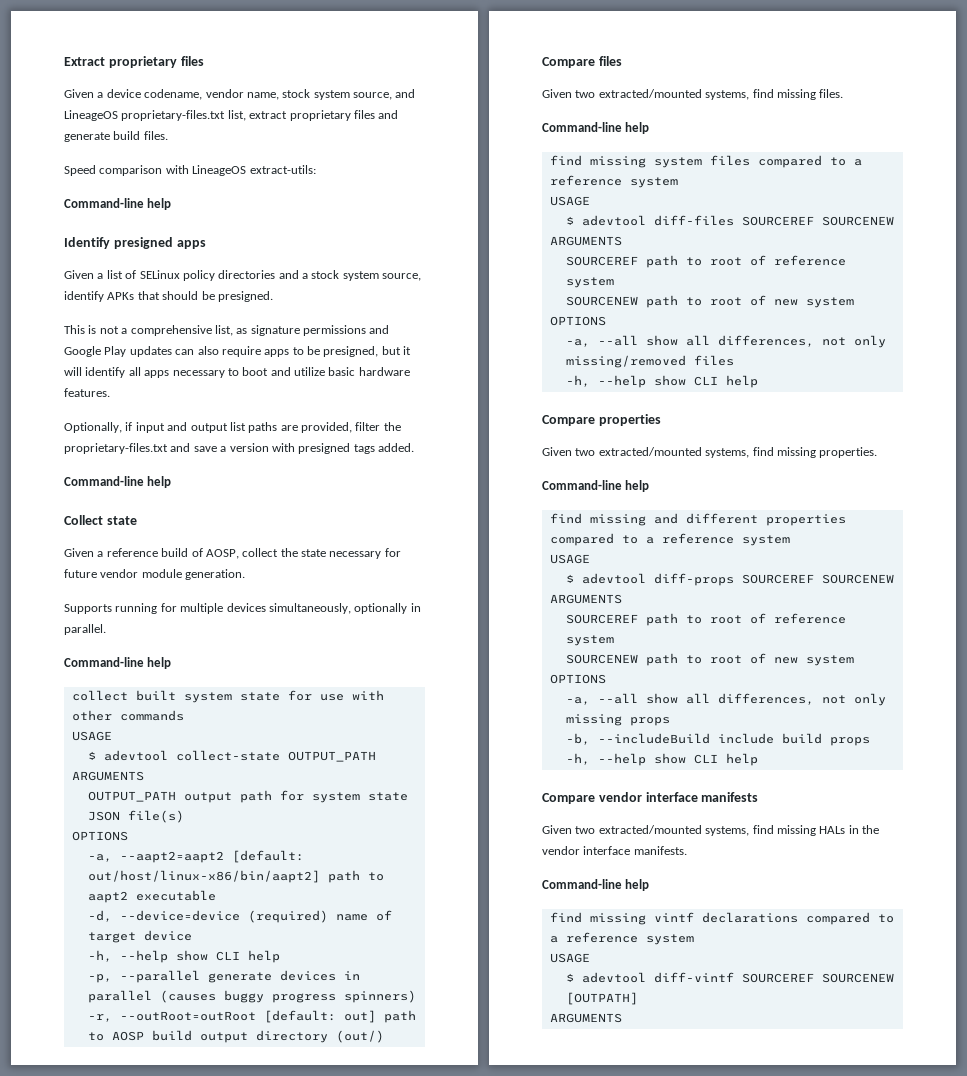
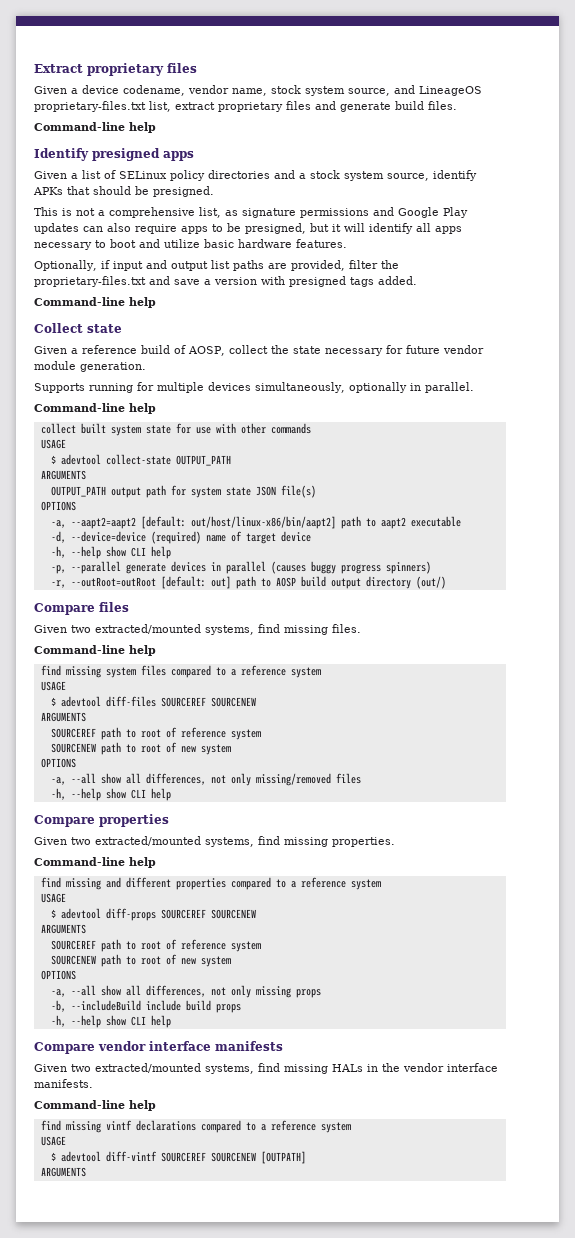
[64,165,316,176] // Speed comparison with LineageOS extract-utils: -> (457, 105) none

